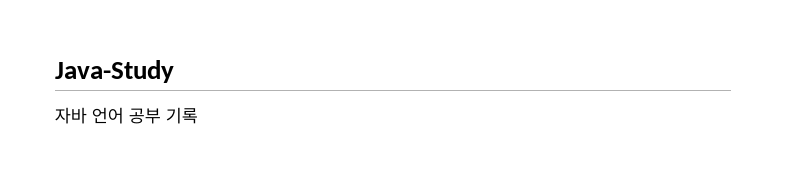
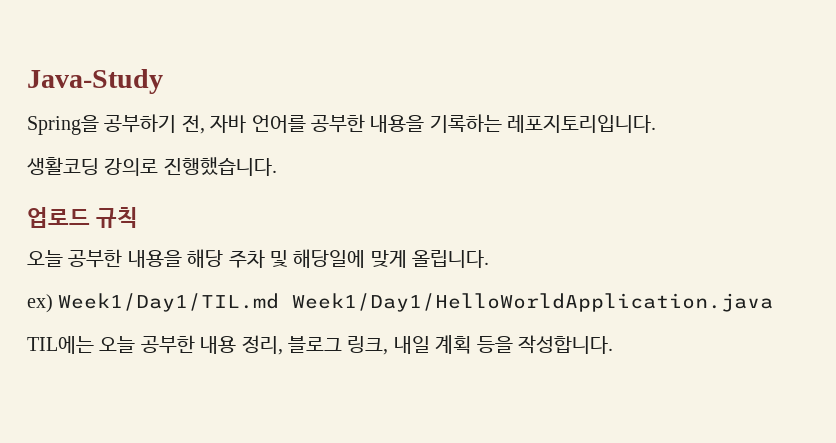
[55,107,198,124] 자바 언어 공부 기록 -> [27,114,657,135] [27,157,277,176] [27,207,139,228] [27,249,490,268] [27,293,774,313] [27,335,613,355] Spring을 공부하기 전, 자바 언어를 공부한 내용을 기록하는 레포지토리입니다. // 생활코딩 강의로 진행했습니다. // 업로드 규칙 // 오늘 공부한 내용을 해당 주차 및 해당일에 맞게 올립니다. // ex) Week1/Day1/TIL.md Week1/Day1/HelloWorldApplication.java // TIL에는 오늘 공부한 내용 정리, 블로그 링크, 내일 계획 등을 작성합니다.

